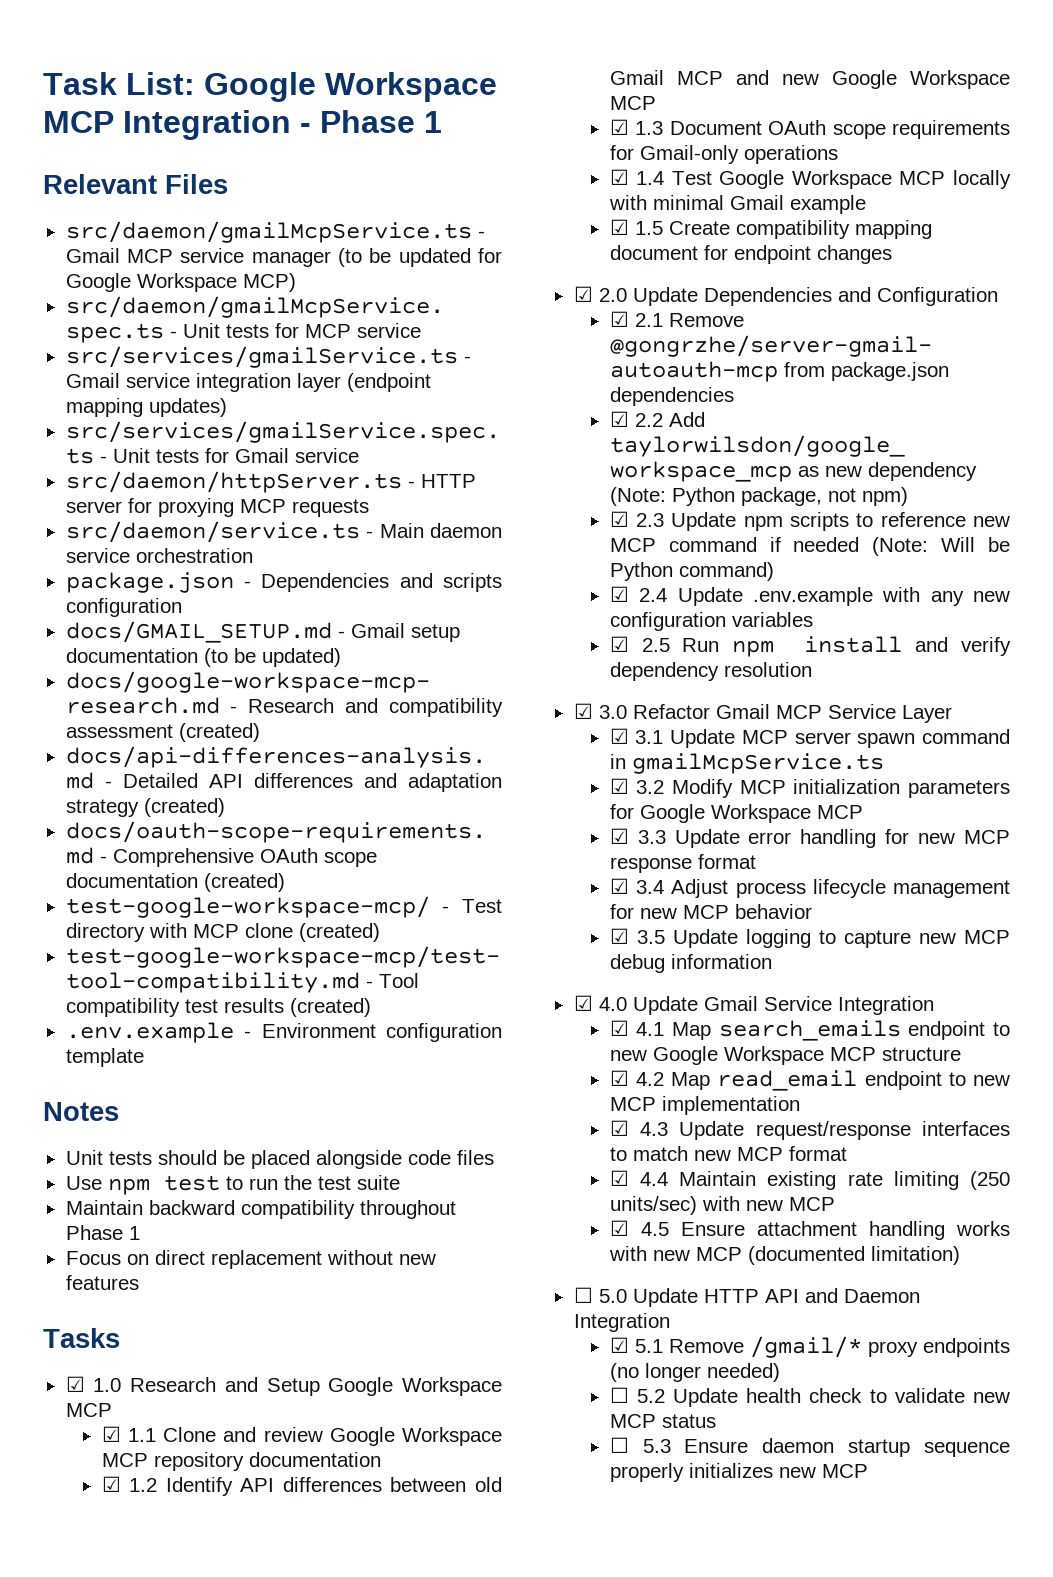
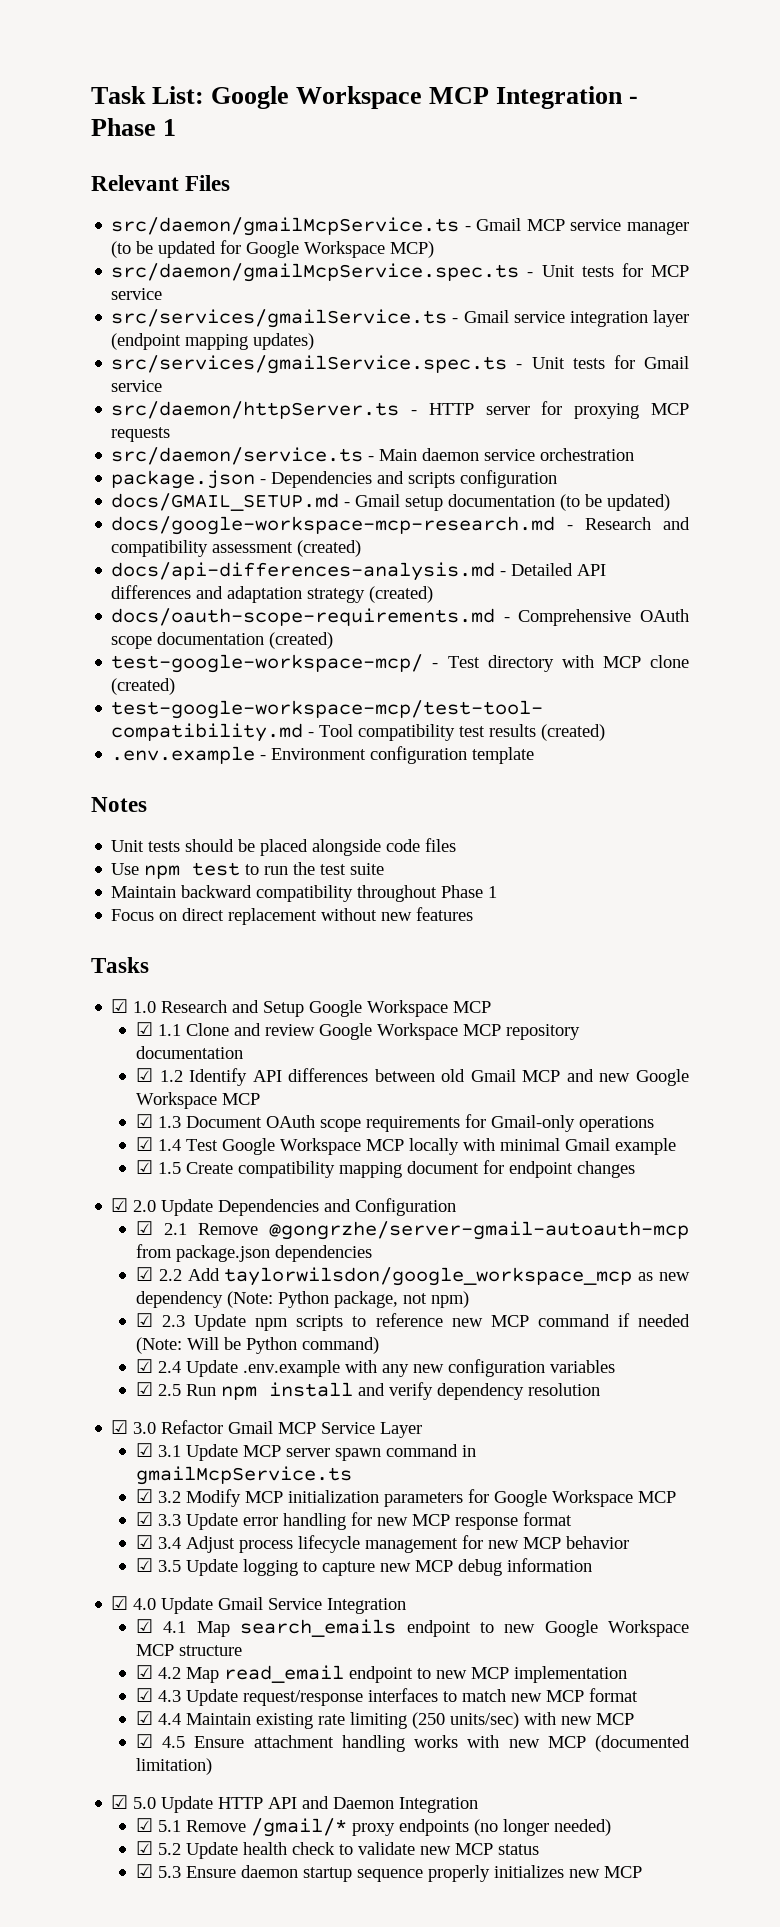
[573,1287,593,1303] ☐ -> [111,1795,129,1809] ☑
[609,1387,629,1403] ☐ -> [136,1841,154,1855] ☑
[609,1437,629,1453] ☐ -> [136,1864,154,1878] ☑

